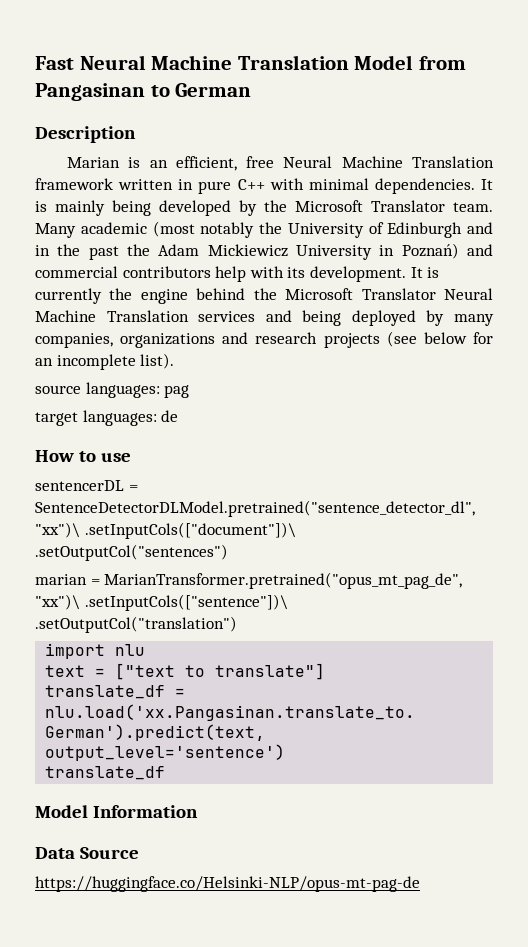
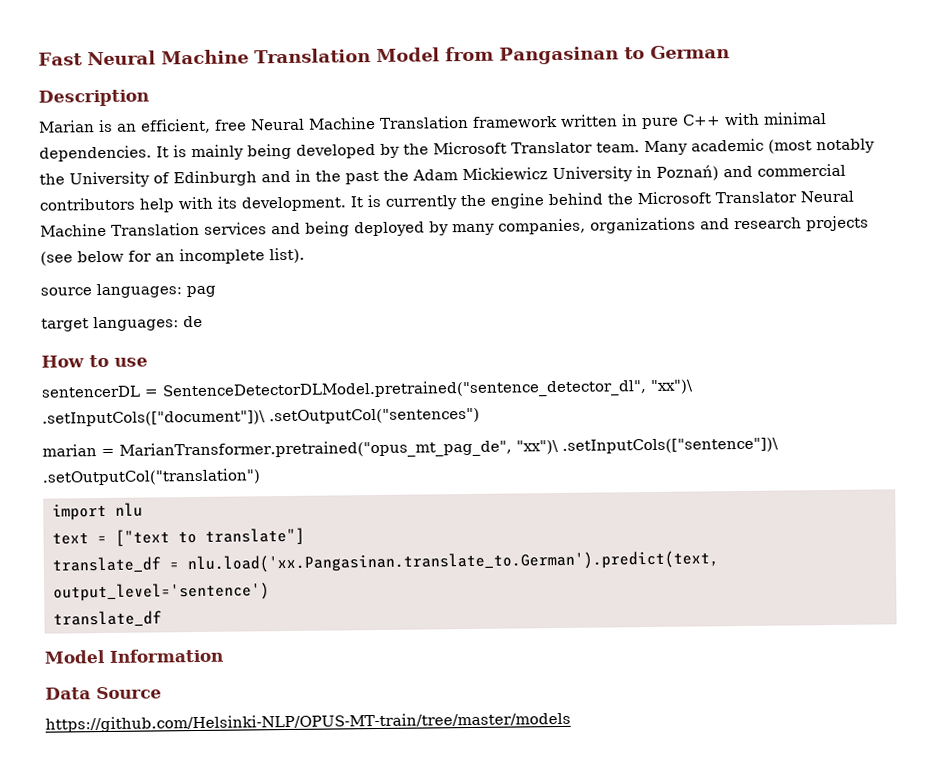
[35,876,420,892] https://huggingface.co/Helsinki-NLP/opus-mt-pag-de -> [45,711,571,733] https://github.com/Helsinki-NLP/OPUS-MT-train/tree/master/models

